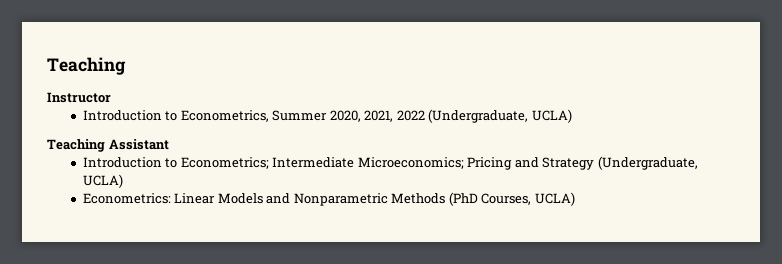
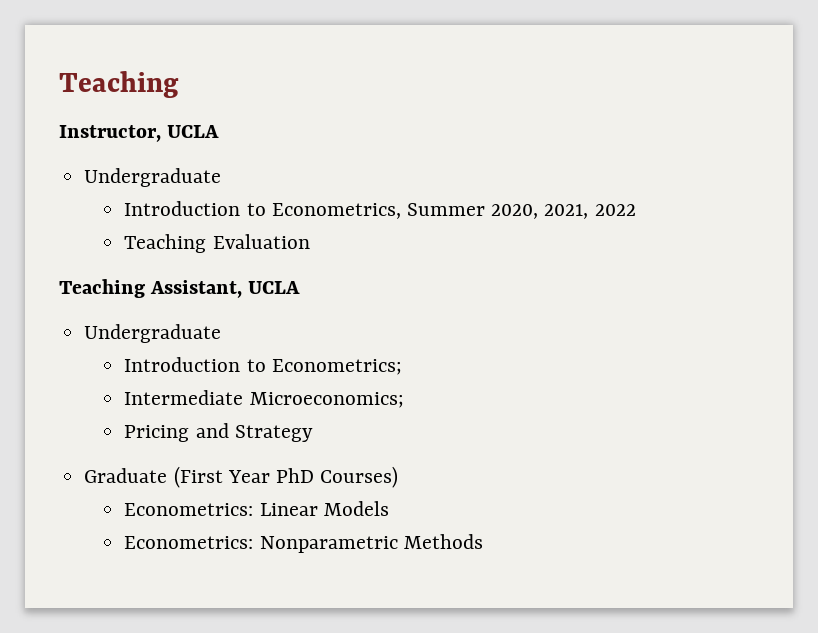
[47,92,111,103] Instructor -> [59,125,220,142] [84,168,222,187] Instructor, UCLA // Undergraduate
[428,109,572,123] [47,139,169,152] (Undergraduate, UCLA) // Teaching Assistant -> [124,234,310,253] [59,279,301,298] [84,324,222,343] // Teaching Evaluation // Teaching Assistant, UCLA // Undergraduate
(269, 163) none -> (402, 367) //
(464, 163) none -> (404, 400) //
[597,156,698,170] [82,174,123,188] (Undergraduate, UCLA) -> [84,466,399,488] // Graduate (First Year PhD Courses)
[266,193,291,204] and -> [124,536,254,549] // Econometrics:
[448,192,575,206] (PhD Courses, UCLA) -> (483, 541) none

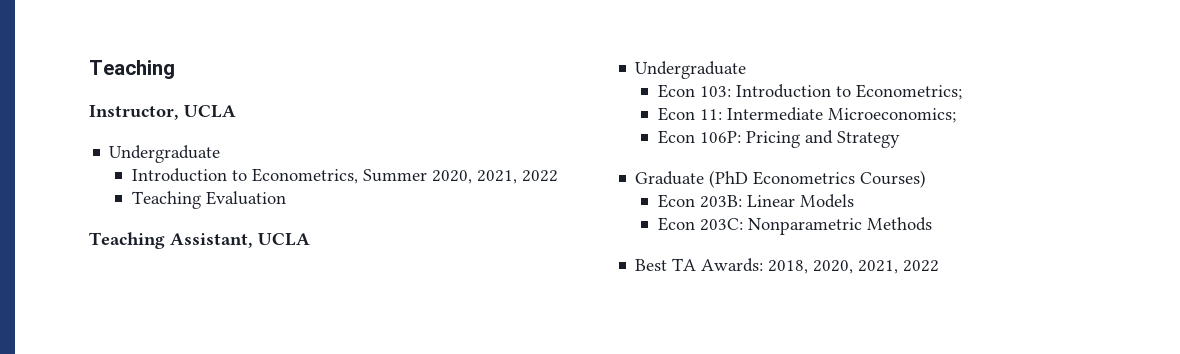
(222, 333) none -> [657,84,731,98] Econ 103:
(402, 367) none -> [657,107,722,121] Econ 11:
(404, 400) none -> [657,130,741,144] Econ 106P:
[173,466,314,488] (First Year PhD -> [709,170,856,188] (PhD Econometrics
[124,503,254,516] Econometrics: -> [657,194,742,208] Econ 203B:
[124,536,254,549] Econometrics: -> [657,217,743,231] Econ 203C:
(483, 541) none -> [635,258,940,274] // Best TA Awards: 2018, 2020, 2021, 2022

